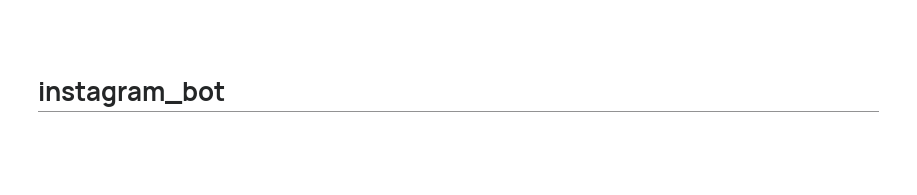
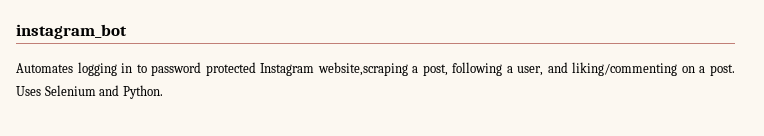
(225, 94) none -> [16,62,735,76] [16,85,163,99] // Automates logging in to password protected Instagram website,scraping a post, following a user, and liking/commenting on a post. Uses Selenium and Python.

